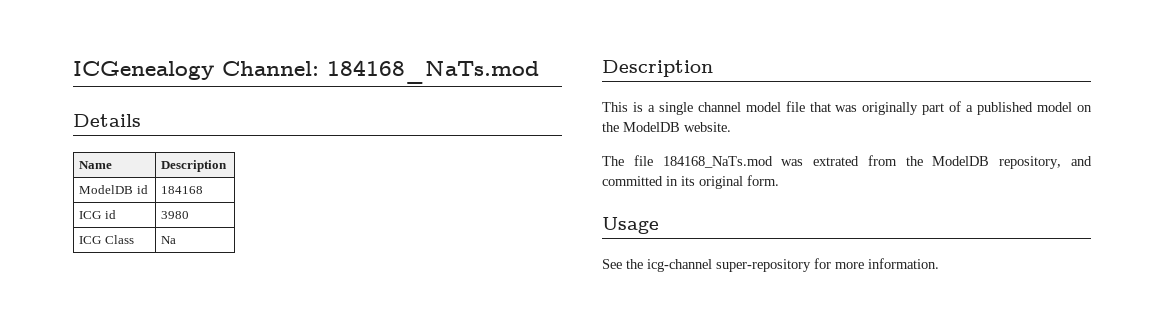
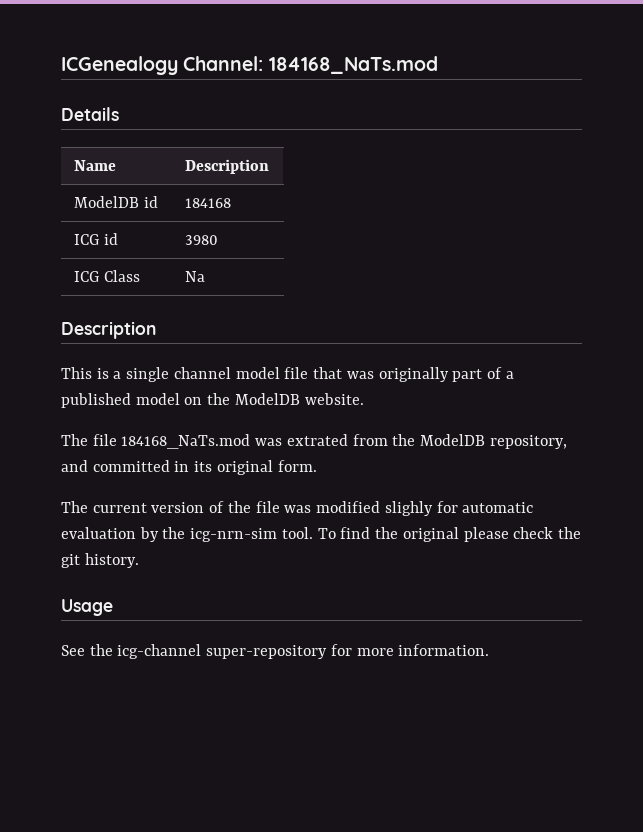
(779, 180) none -> [61,501,534,516] [61,527,581,542] [61,553,139,568] // The current version of the file was modified slighly for automatic evaluation by the icg-nrn-sim tool. To find the original please check the git history.

